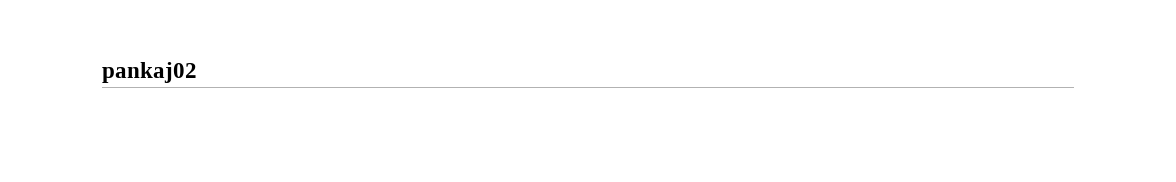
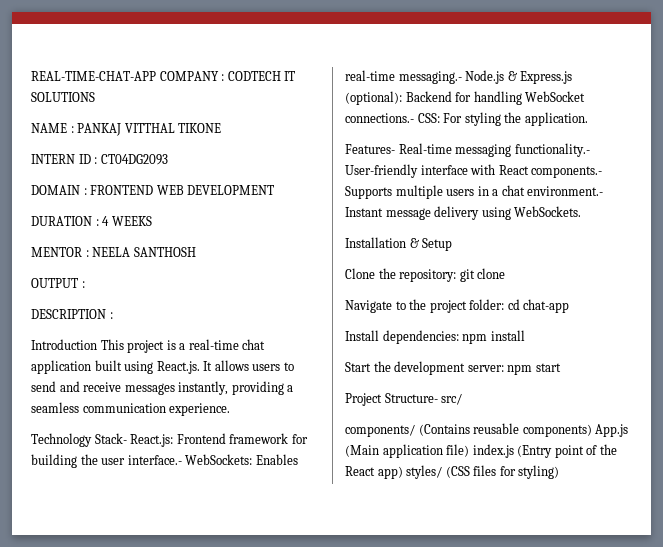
[102,62,197,83] pankaj02 -> [31,71,296,81] [31,92,95,102] [31,123,222,136] [31,154,168,165] [31,185,275,195] [31,216,152,226] [31,247,196,257] [31,278,85,288] [31,309,113,319] [31,339,266,353] [31,360,294,374] [31,381,294,395] [31,402,231,416] [31,433,308,447] [31,454,298,468] [345,70,573,84] [345,91,586,105] [345,112,588,126] [345,143,590,157] [345,164,603,178] [345,185,604,199] [345,206,582,220] [345,237,453,251] [345,268,506,282] [345,299,570,313] [345,330,525,344] [345,361,561,375] [345,393,463,406] [345,423,629,437] [345,444,617,458] [345,465,560,479] REAL-TIME-CHAT-APP COMPANY : CODTECH IT SOLUTIONS // NAME : PANKAJ VITTHAL TIKONE // INTERN ID : CT04DG2093 // DOMAIN : FRONTEND WEB DEVELOPMENT // DURATION : 4 WEEKS // MENTOR : NEELA SANTHOSH // OUTPUT : // DESCRIPTION : // Introduction This project is a real-time chat application built using React.js. It allows users to send and receive messages instantly, providing a seamless communication experience. // Technology Stack- React.js: Frontend framework for building the user interface.- WebSockets: Enables real-time messaging.- Node.js & Express.js (optional): Backend for handling WebSocket connections.- CSS: For styling the application. // Features- Real-time messaging functionality.- User-friendly interface with React components.- Supports multiple users in a chat environment.- Instant message delivery using WebSockets. // Installation & Setup // Clone the repository: git clone // Navigate to the project folder: cd chat-app // Install dependencies: npm install // Start the development server: npm start // Project Structure- src/ // components/ (Contains reusable components) App.js (Main application file) index.js (Entry point of the React app) styles/ (CSS files for styling)

